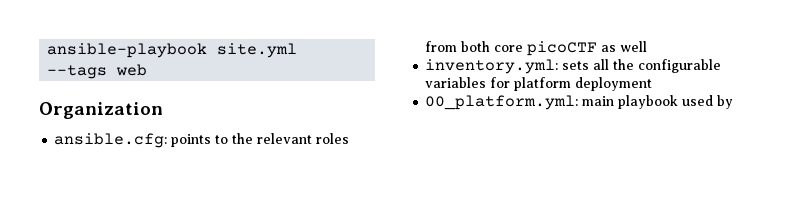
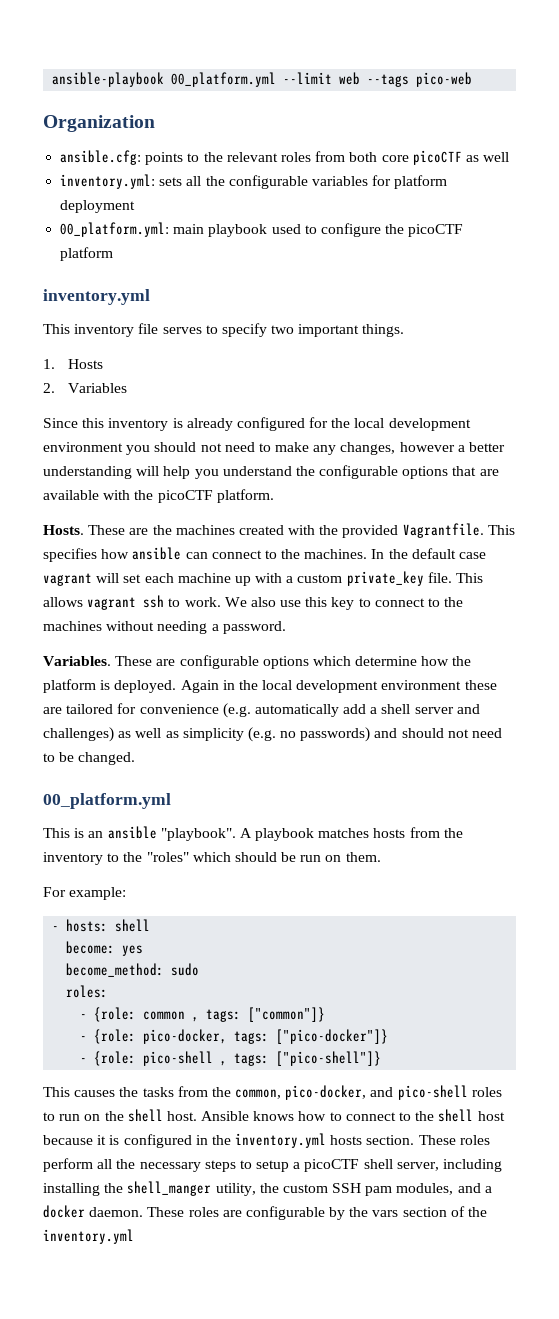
[217,43,298,58] [47,64,148,79] site.yml --tags web -> [171,72,473,87] 00_platform.yml --limit web --tags pico-web
[717,95,734,109] by -> [304,223,464,237] [60,247,114,261] [43,289,150,305] [43,323,405,337] [43,359,104,369] [43,383,128,393] [43,417,471,431] [43,442,506,455] [43,465,499,479] [43,489,274,503] [43,523,515,538] [43,547,487,562] [43,571,484,586] [43,595,464,610] [43,621,286,634] [43,655,472,669] [43,679,497,693] [43,703,480,718] [43,727,503,742] [43,752,136,765] [43,793,171,809] [43,826,463,841] [43,852,381,865] [43,887,127,900] [52,919,151,932] [66,941,144,956] [66,963,200,977] [66,985,109,998] [80,1007,326,1022] [80,1029,389,1044] [80,1051,382,1066] [43,1085,502,1100] [43,1109,505,1122] [43,1133,490,1148] [43,1158,503,1172] [43,1181,492,1196] [43,1205,488,1220] [43,1229,134,1244] to configure the picoCTF platform // inventory.yml // This inventory file serves to specify two important things. // 1. Hosts // 2. Variables // Since this inventory is already configured for the local development environment you should not need to make any changes, however a better understanding will help you understand the configurable options that are available with the picoCTF platform. // Hosts. These are the machines created with the provided Vagrantfile. This specifies how ansible can connect to the machines. In the default case vagrant will set each machine up with a custom private_key file. This allows vagrant ssh to work. We also use this key to connect to the machines without needing a password. // Variables. These are configurable options which determine how the platform is deployed. Again in the local development environment these are tailored for convenience (e.g. automatically add a shell server and challenges) as well as simplicity (e.g. no passwords) and should not need to be changed. // 00_platform.yml // This is an ansible "playbook". A playbook matches hosts from the inventory to the "roles" which should be run on them. // For example: // - hosts: shell // become: yes // become_method: sudo // roles: // - {role: common , tags: ["common"]} // - {role: pico-docker, tags: ["pico-docker"]} // - {role: pico-shell , tags: ["pico-shell"]} // This causes the tasks from the common, pico-docker, and pico-shell roles to run on the shell host. Ansible knows how to connect to the shell host because it is configured in the inventory.yml hosts section. These roles perform all the necessary steps to setup a picoCTF shell server, including installing the shell_manger utility, the custom SSH pam modules, and a docker daemon. These roles are configurable by the vars section of the inventory.yml

